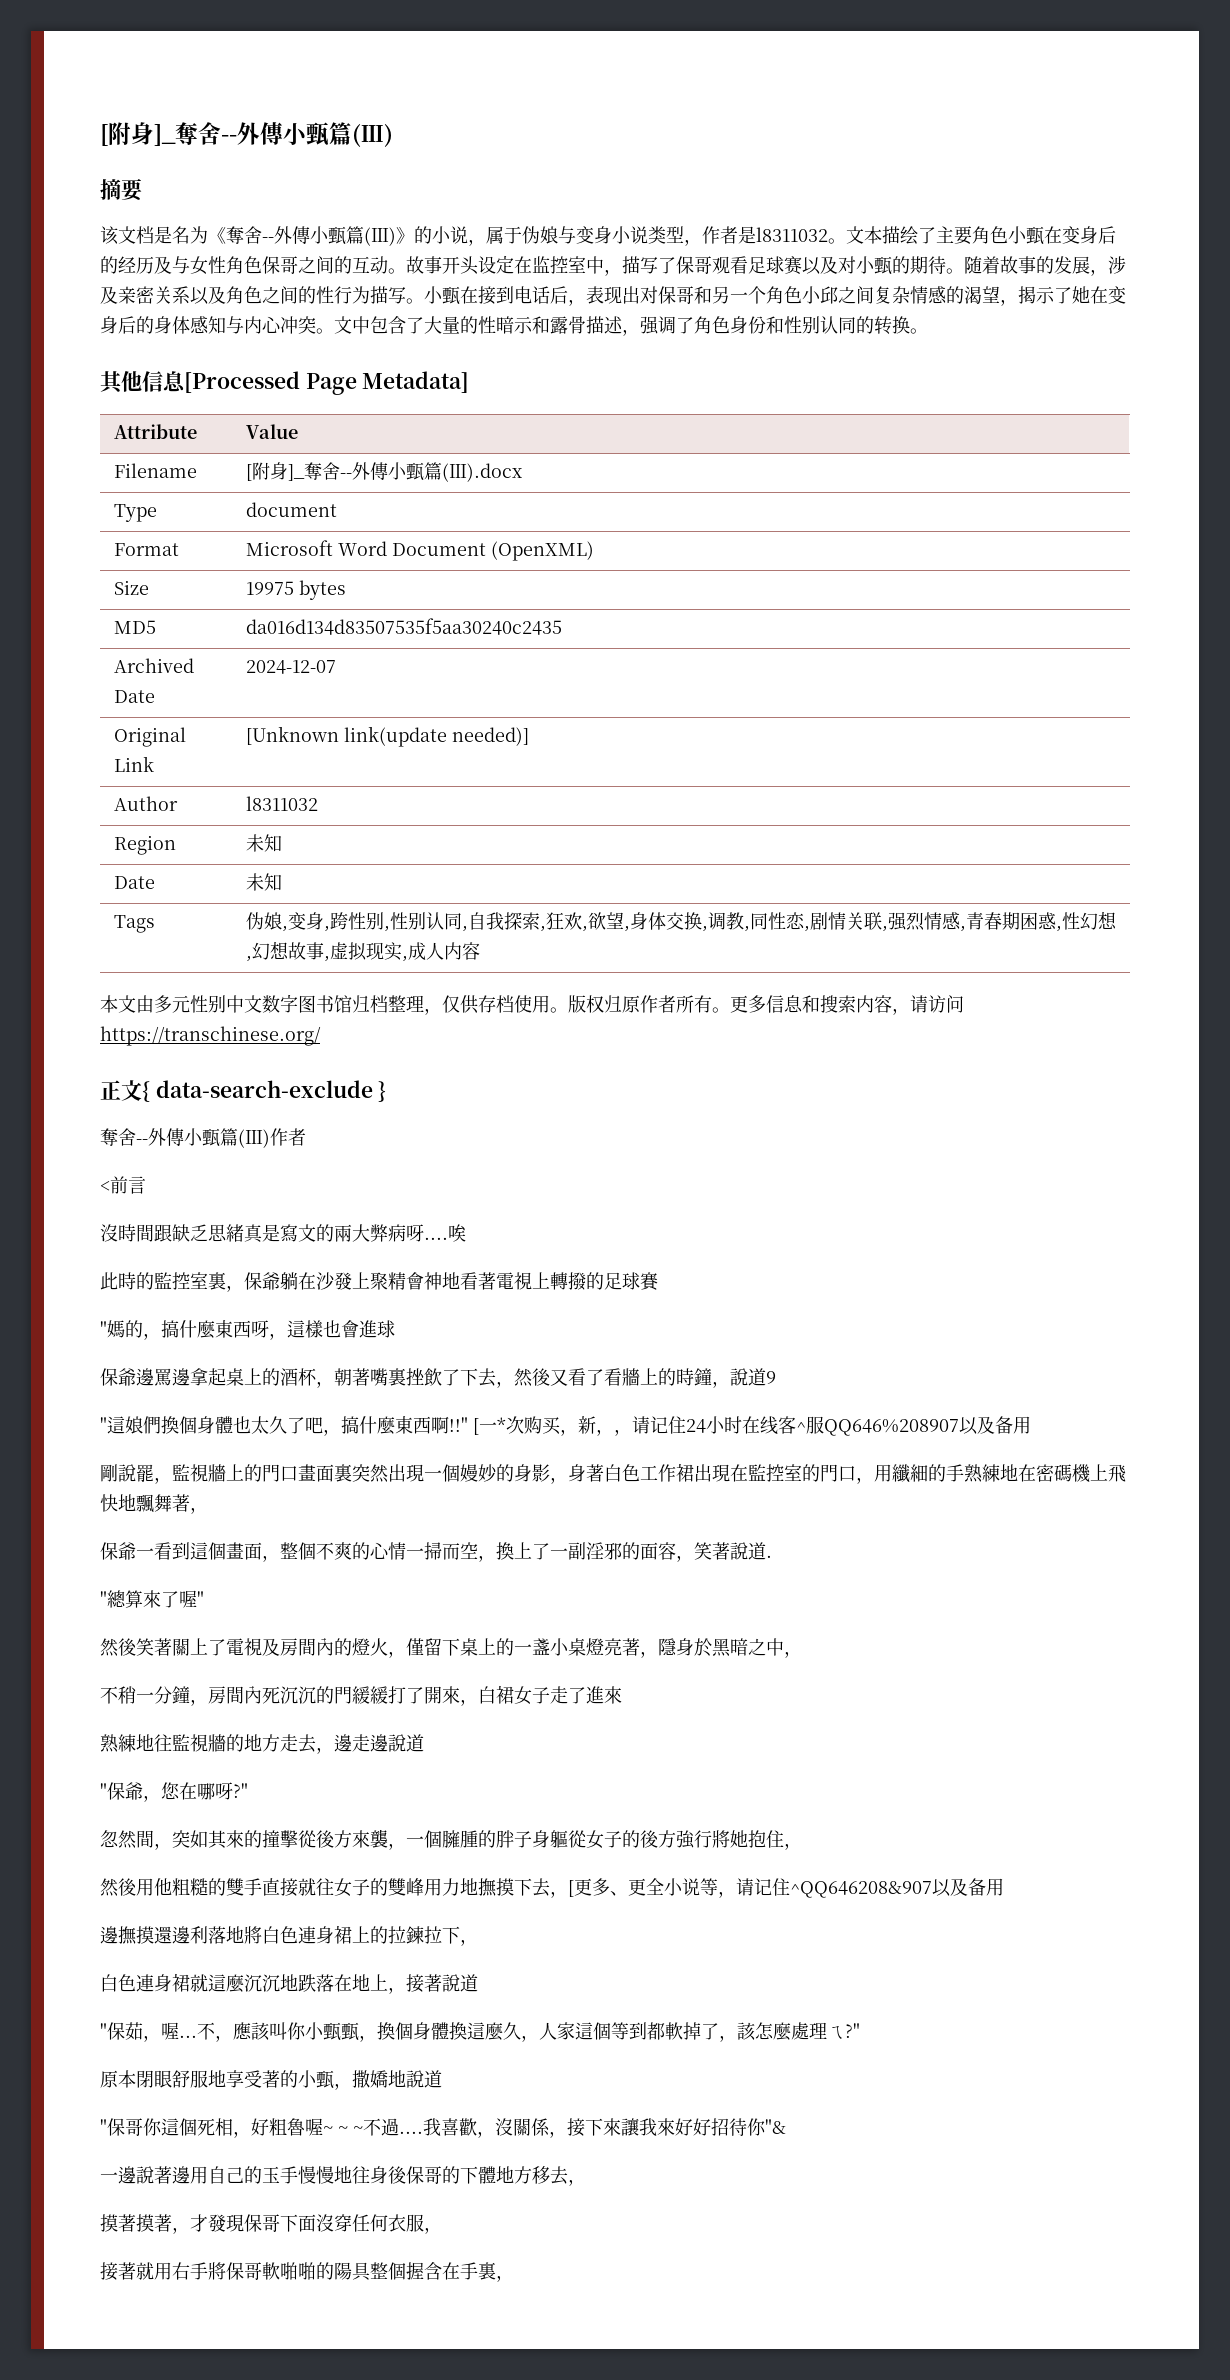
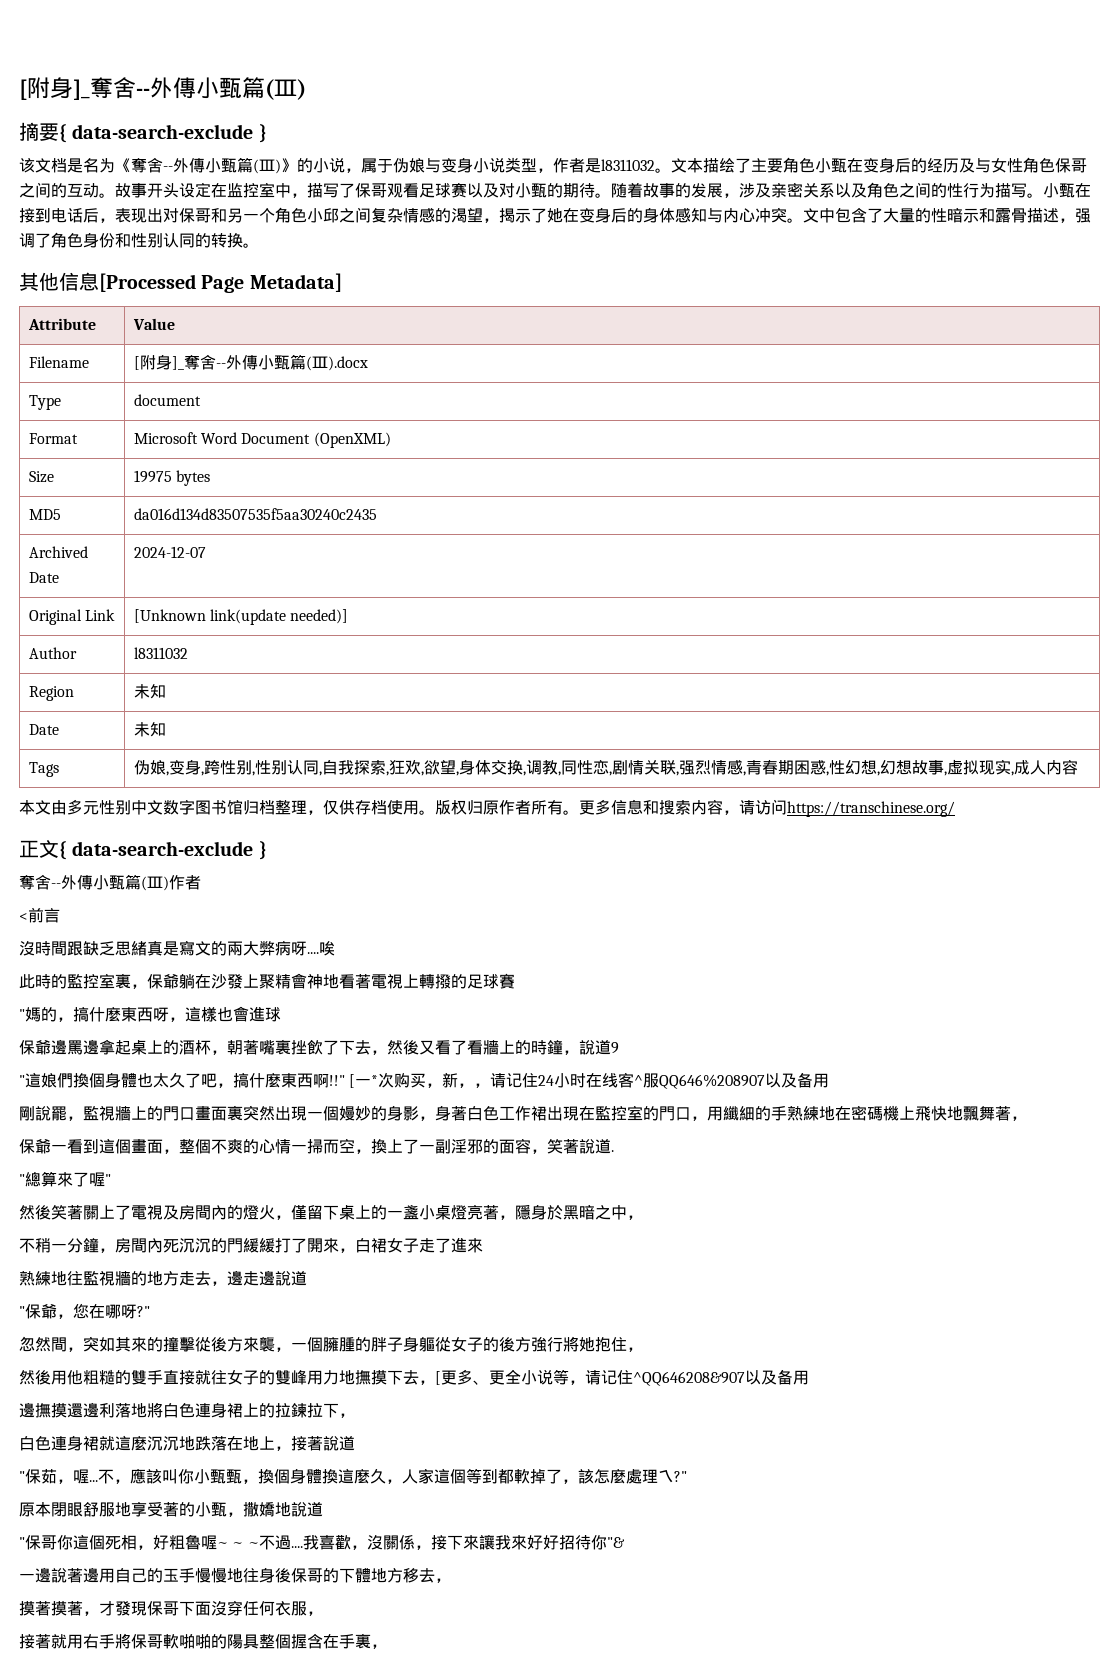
(143, 189) none -> [59,124,267,143] { data-search-exclude }

